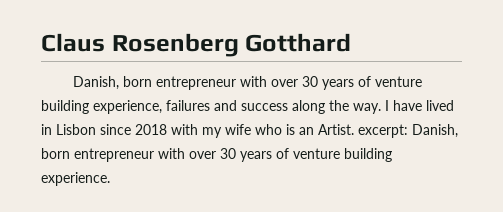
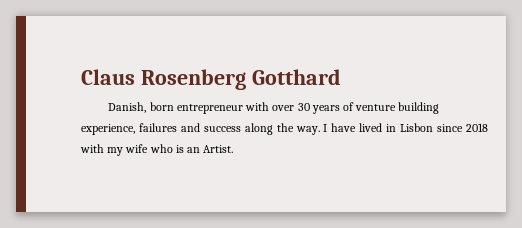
[358,124,458,138] [41,148,392,162] [41,172,110,186] excerpt: Danish, born entrepreneur with over 30 years of venture building experience. -> (234, 149) none

